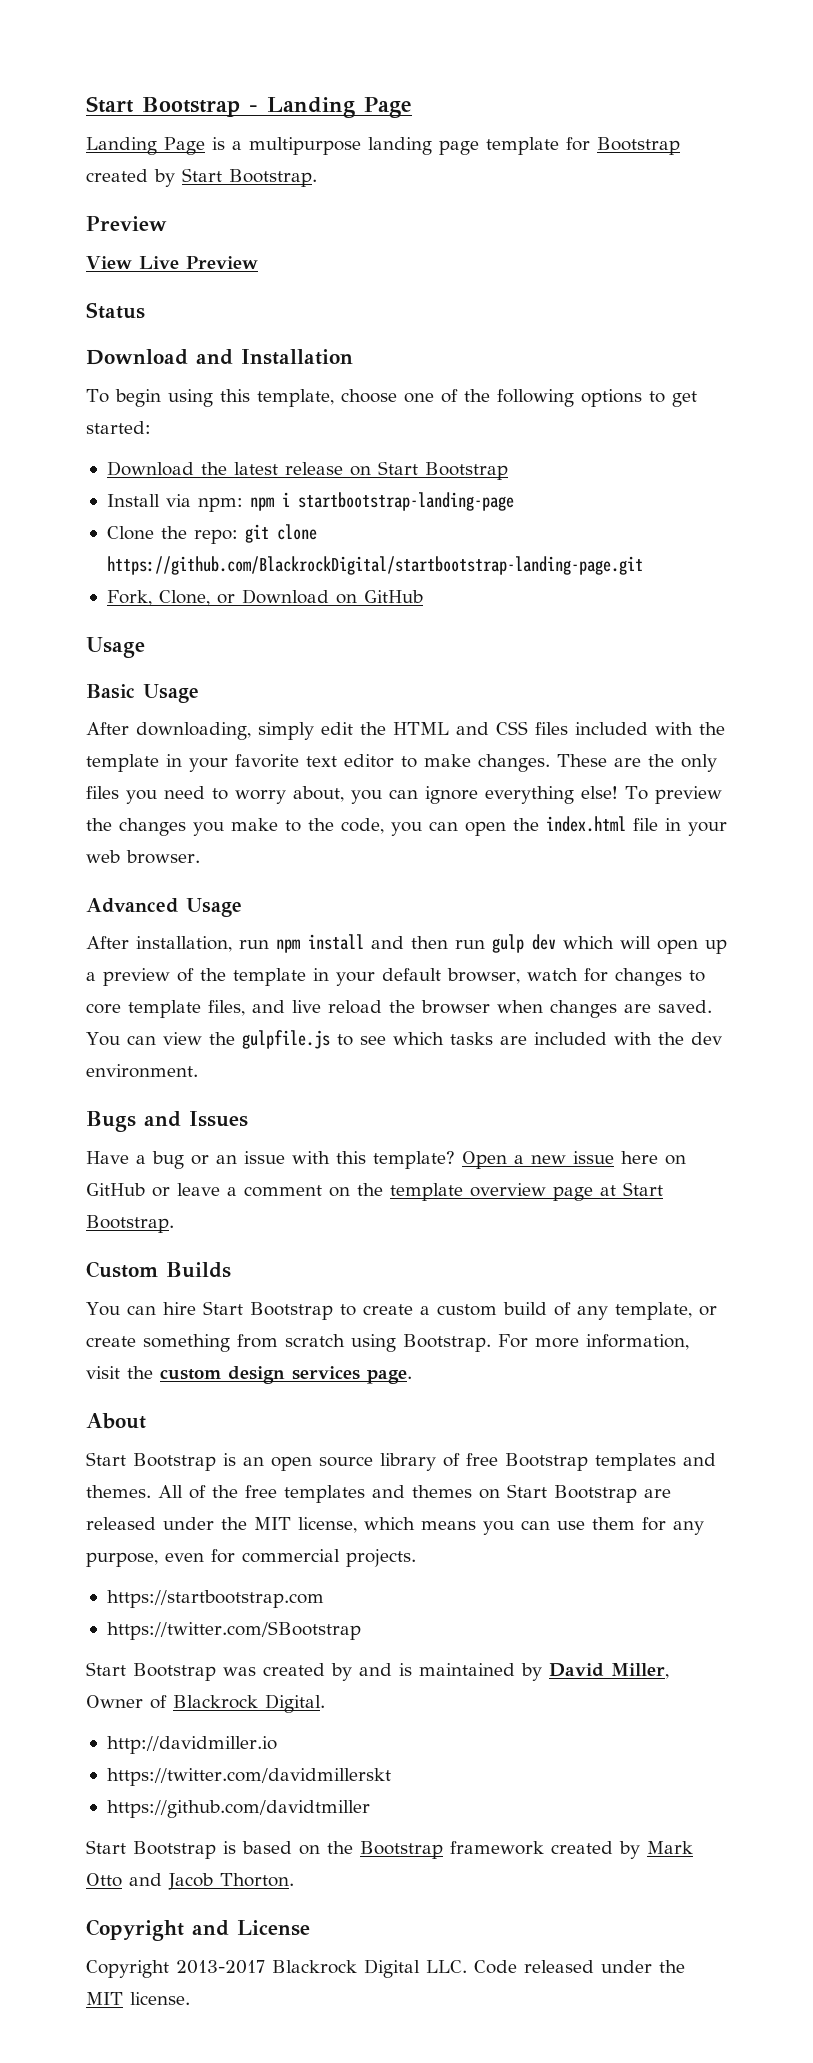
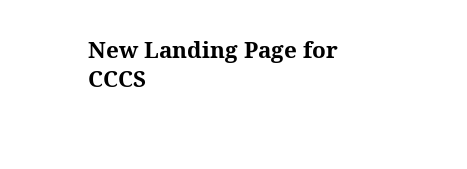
[86,96,412,118] [86,137,680,155] [86,168,317,187] [86,216,167,231] [86,256,258,269] [86,302,145,319] [86,349,353,365] [86,389,697,407] [86,421,151,434] [106,461,508,480] [106,492,514,512] [106,524,317,544] [106,556,643,575] [106,589,423,606] [86,637,145,658] [86,684,199,703] [86,721,725,740] [86,754,717,772] [86,786,722,804] [86,816,727,836] [86,850,200,864] [86,898,242,917] [86,934,727,954] [86,968,705,986] [86,1000,712,1018] [86,1030,722,1049] [86,1064,198,1078] [86,1111,248,1132] [86,1151,686,1169] [86,1182,663,1201] [86,1215,174,1233] [86,1261,231,1278] [86,1301,717,1320] [86,1334,689,1352] [86,1366,412,1384] [86,1413,146,1429] [86,1452,716,1471] [86,1484,671,1503] [86,1517,704,1535] [86,1549,416,1567] [106,1590,324,1608] [106,1621,361,1640] [86,1662,669,1681] [86,1694,325,1713] [106,1736,277,1754] [106,1768,391,1786] [106,1800,370,1818] [86,1840,693,1859] [86,1873,294,1890] [86,1919,310,1941] [86,1959,685,1978] [86,1992,190,2005] Start Bootstrap - Landing Page // Landing Page is a multipurpose landing page template for Bootstrap created by Start Bootstrap. // Preview // View Live Preview // Status // Download and Installation // To begin using this template, choose one of the following options to get started: // Download the latest release on Start Bootstrap // Install via npm: npm i startbootstrap-landing-page // Clone the repo: git clone https://github.com/BlackrockDigital/startbootstrap-landing-page.git // Fork, Clone, or Download on GitHub // Usage // Basic Usage // After downloading, simply edit the HTML and CSS files included with the template in your favorite text editor to make changes. These are the only files you need to worry about, you can ignore everything else! To preview the changes you make to the code, you can open the index.html file in your web browser. // Advanced Usage // After installation, run npm install and then run gulp dev which will open up a preview of the template in your default browser, watch for changes to core template files, and live reload the browser when changes are saved. You can view the gulpfile.js to see which tasks are included with the dev environment. // Bugs and Issues // Have a bug or an issue with this template? Open a new issue here on GitHub or leave a comment on the template overview page at Start Bootstrap. // Custom Builds // You can hire Start Bootstrap to create a custom build of any template, or create something from scratch using Bootstrap. For more information, visit the custom design services page. // About // Start Bootstrap is an open source library of free Bootstrap templates and themes. All of the free templates and themes on Start Bootstrap are released under the MIT license, which means you can use them for any purpose, even for commercial projects. // https://startbootstrap.com // https://twitter.com/SBootstrap // Start Bootstrap was created by and is maintained by David Miller, Owner of Blackrock Digital. // http://davidmiller.io // https://twitter.com/davidmillerskt // https://github.com/davidtmiller // Start Bootstrap is based on the Bootstrap framework created by Mark Otto and Jacob Thorton. // Copyright and License // Copyright 2013-2017 Blackrock Digital LLC. Code released under the MIT license. -> [88,41,339,63] [88,71,146,87] New Landing Page for CCCS

